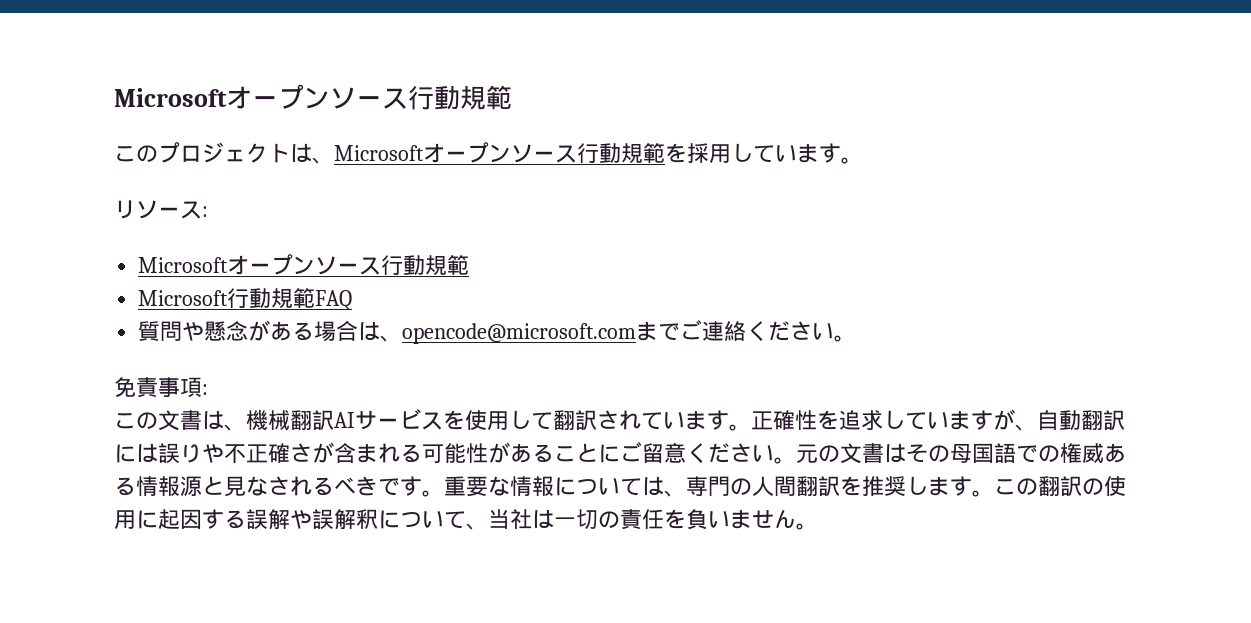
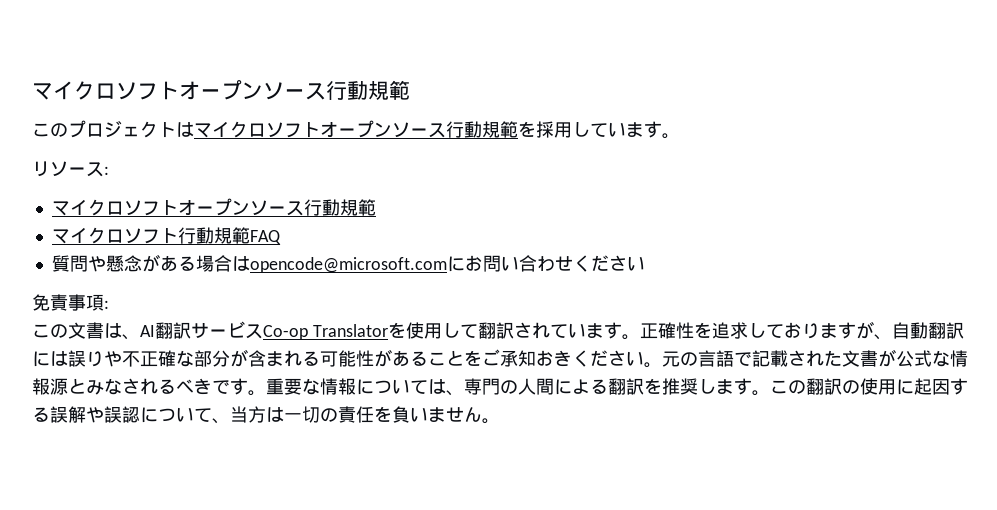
[114,88,227,107] Microsoft -> [32,81,179,100] マイクロソフト
[312,145,424,164] 、Microsoft -> [194,121,320,138] マイクロソフト
[138,254,470,276] [138,290,229,306] Microsoftオープンソース行動規範 // Microsoft -> [51,198,376,216] [51,227,178,244] マイクロソフトオープンソース行動規範 // マイクロソフト
[380,320,857,344] 、opencode@microsoft.comまでご連絡ください。 -> [249,255,645,273] opencode@microsoft.comにお問い合わせください
[246,409,443,431] 機械翻訳AIサービス -> [140,321,388,340] AI翻訳サービスCo-op Translator
[927,411,949,429] い -> [783,322,820,339] おり
[290,443,312,462] さ -> [176,350,230,367] な部分
[598,442,686,463] にご留意 -> [464,349,572,367] をご承知おき
[840,443,1126,464] [114,477,136,496] 文書はその母国語での権威ある -> [698,349,950,367] 言語で記載された文書が公式な
[224,476,246,497] 見 -> [86,380,104,395] み
(796, 486) none -> [554,379,608,395] による
[334,509,378,530] 解釈 -> [122,406,140,423] 認
[510,509,532,529] 社 -> [248,406,266,423] 方

